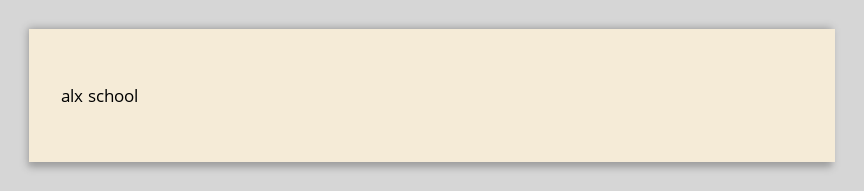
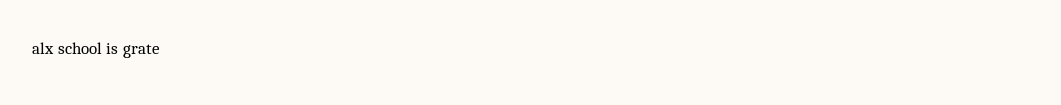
(138, 95) none -> [106,43,160,58] is grate

